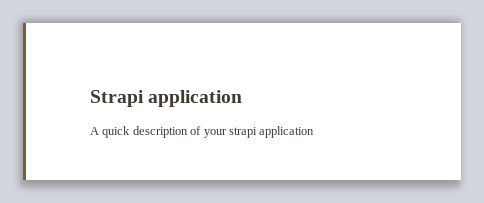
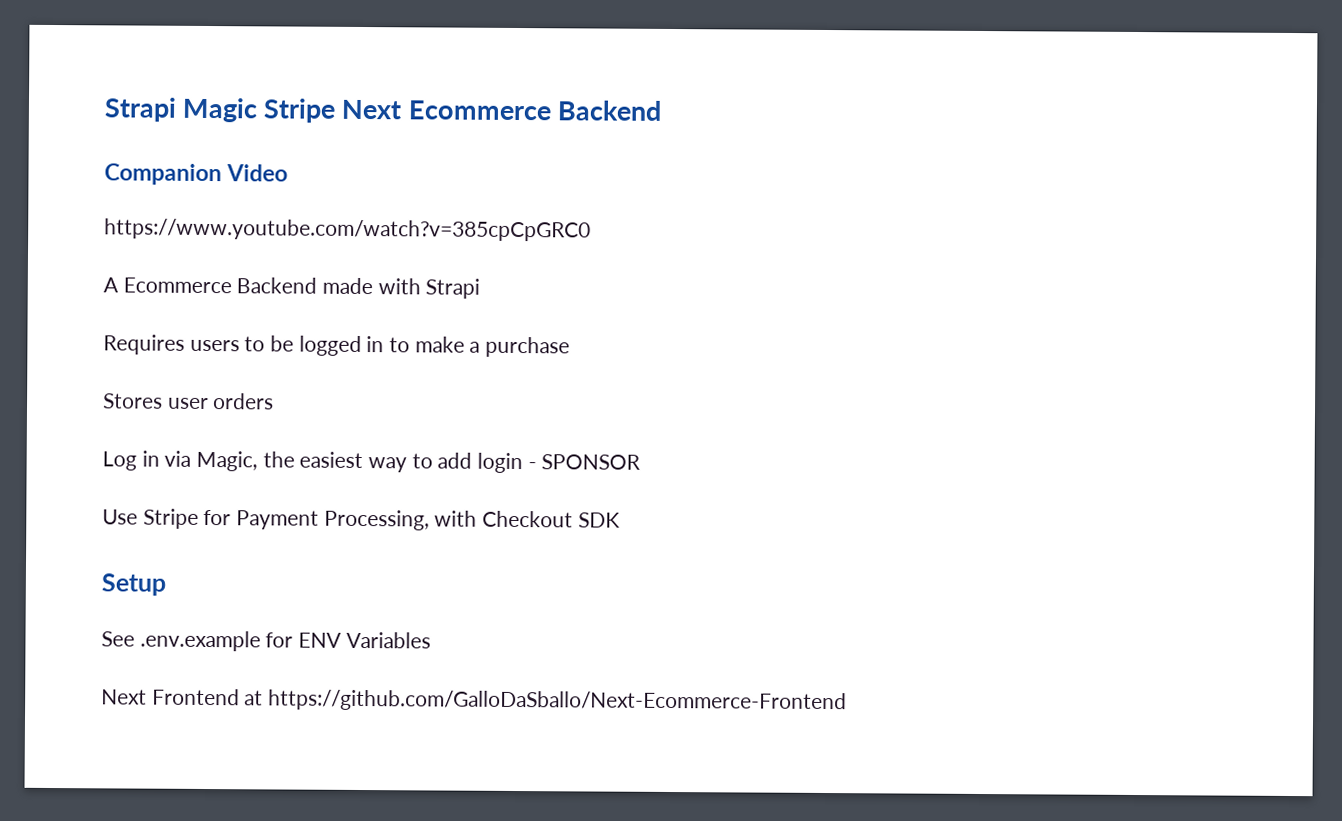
[90,90,243,107] [90,126,315,138] Strapi application // A quick description of your strapi application -> [104,97,661,123] [104,163,289,186] [104,218,591,242] [103,277,481,299] [103,334,571,358] [103,393,275,410] [102,450,642,474] [102,508,620,531] [101,573,166,596] [101,630,431,652] [101,688,848,714] Strapi Magic Stripe Next Ecommerce Backend // Companion Video // https://www.youtube.com/watch?v=385cpCpGRC0 // A Ecommerce Backend made with Strapi // Requires users to be logged in to make a purchase // Stores user orders // Log in via Magic, the easiest way to add login - SPONSOR // Use Stripe for Payment Processing, with Checkout SDK // Setup // See .env.example for ENV Variables // Next Frontend at https://github.com/GalloDaSballo/Next-Ecommerce-Frontend

